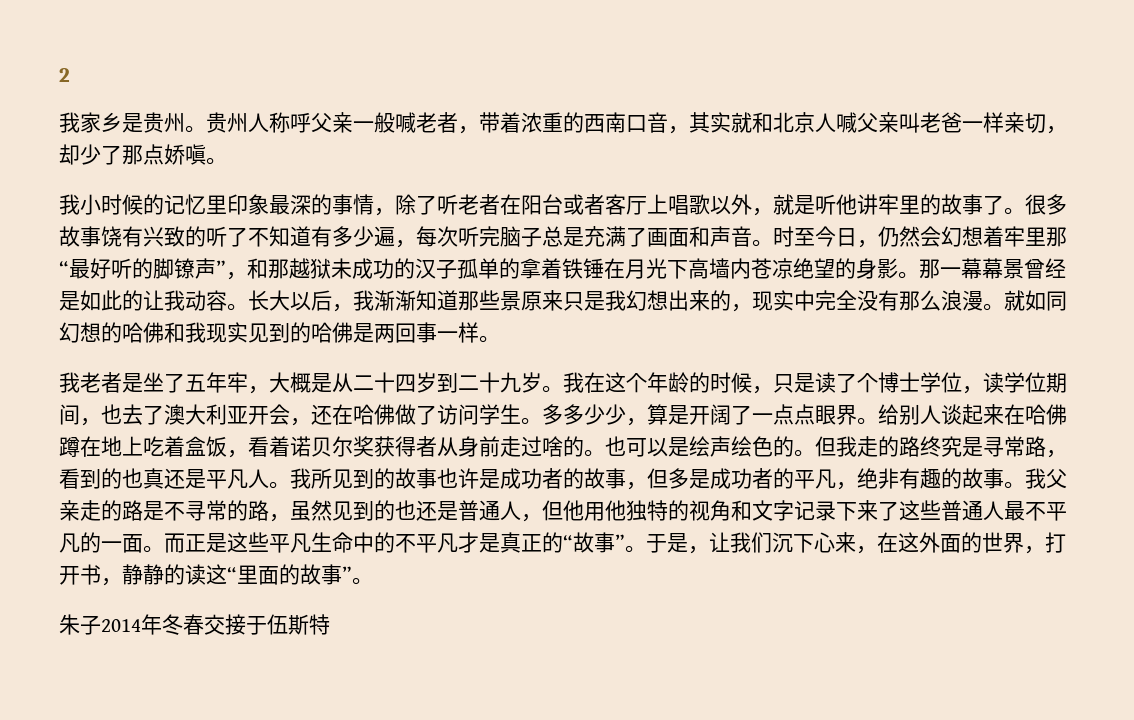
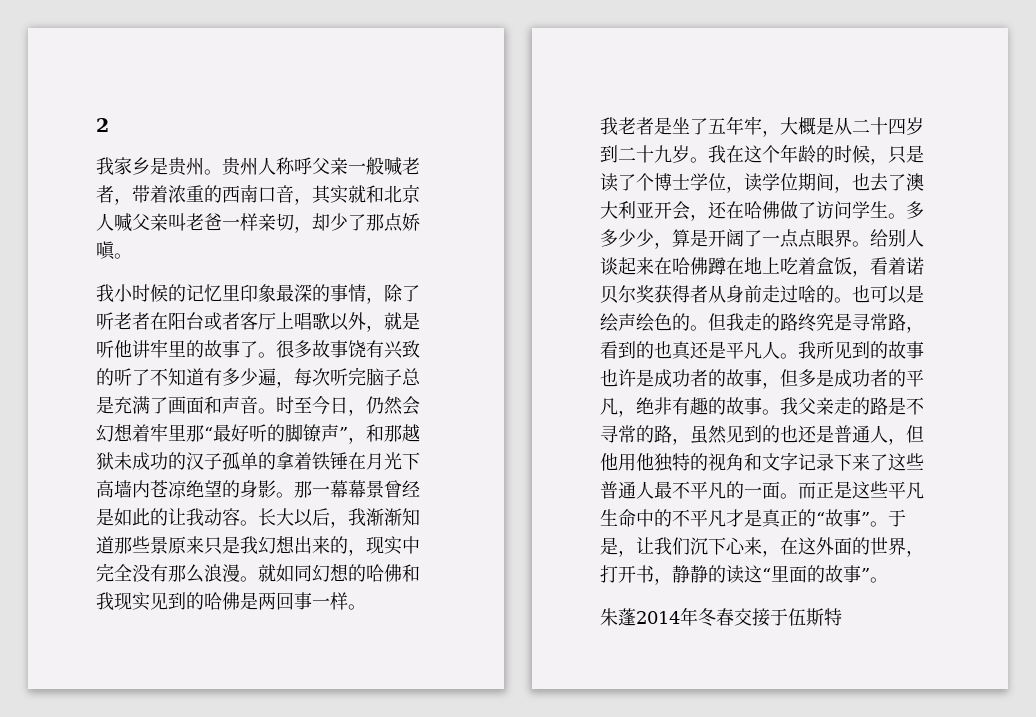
[80,615,101,635] 子 -> [618,608,636,626] 蓬

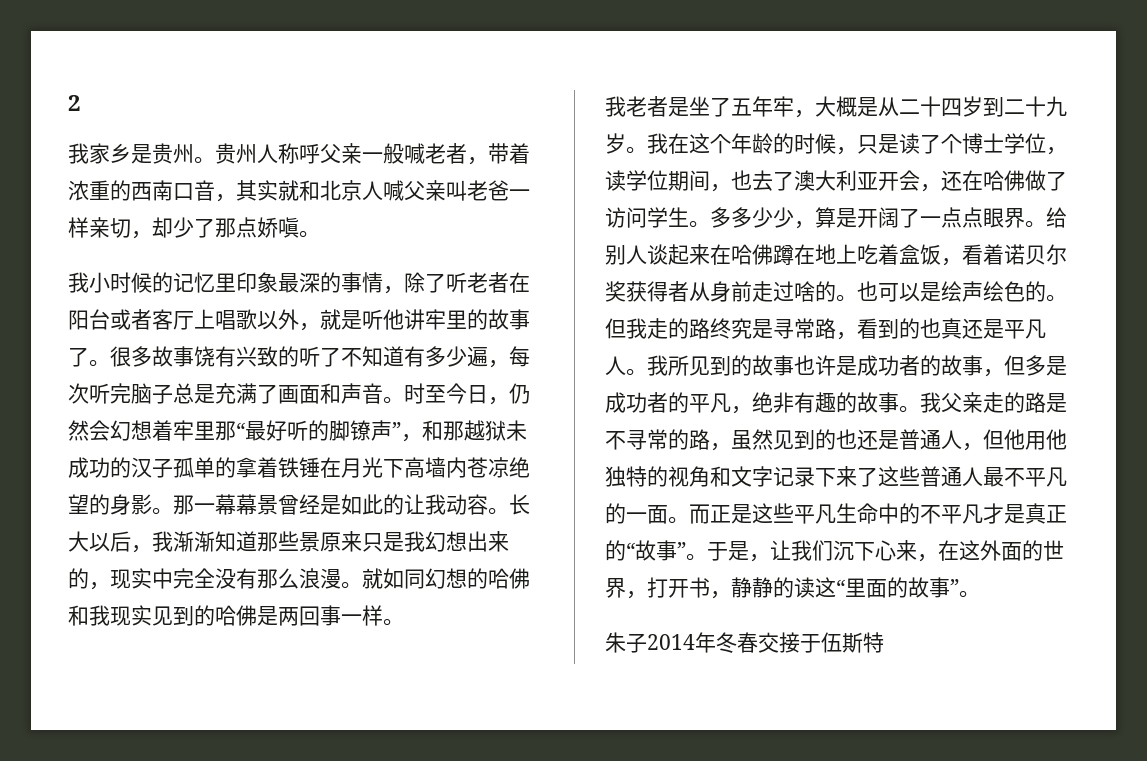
[618,608,636,626] 蓬 -> [626,633,647,653] 子

